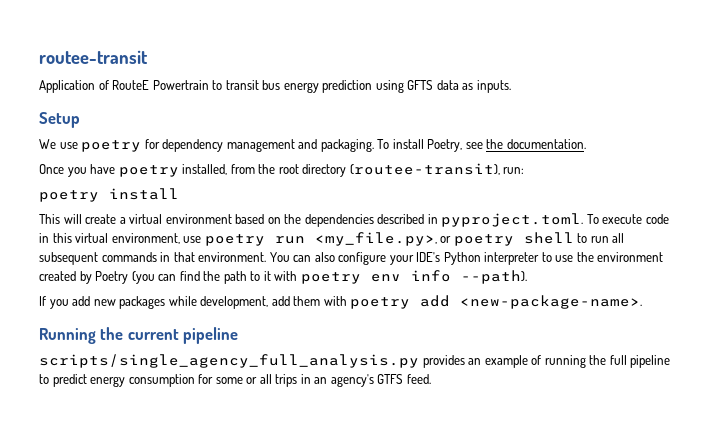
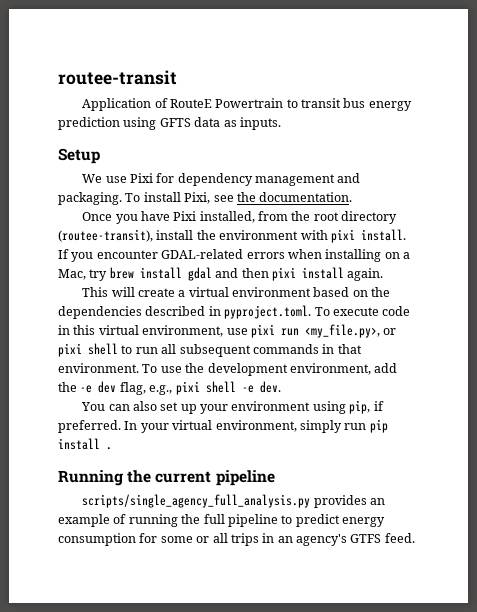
[81,140,142,152] poetry -> [129,173,153,183] Pixi
[427,139,463,152] Poetry, -> [184,192,211,204] Pixi,
[118,165,179,177] poetry -> [173,211,197,221] Pixi
[503,167,525,174] [39,188,179,202] run: // poetry install -> [156,229,406,243] [58,249,410,262] [58,267,384,281] install the environment with pixi install. If you encounter GDAL-related errors when installing on a Mac, try brew install gdal and then pixi install again.
[204,234,265,246] poetry -> [250,324,275,338] pixi
[453,234,514,246] poetry -> [58,343,82,357] pixi
[269,252,664,265] [39,270,527,284] [39,295,643,309] You can also configure your IDE's Python interpreter to use the environment created by Poetry (you can find the path to it with poetry env info --path). // If you add new packages while development, add them with poetry add <new-package-name>. -> [142,363,398,376] [58,381,281,395] [81,400,384,414] [58,419,388,433] [58,438,112,450] To use the development environment, add the -e dev flag, e.g., pixi shell -e dev. // You can also set up your environment using pip, if preferred. In your virtual environment, simply run pip install .

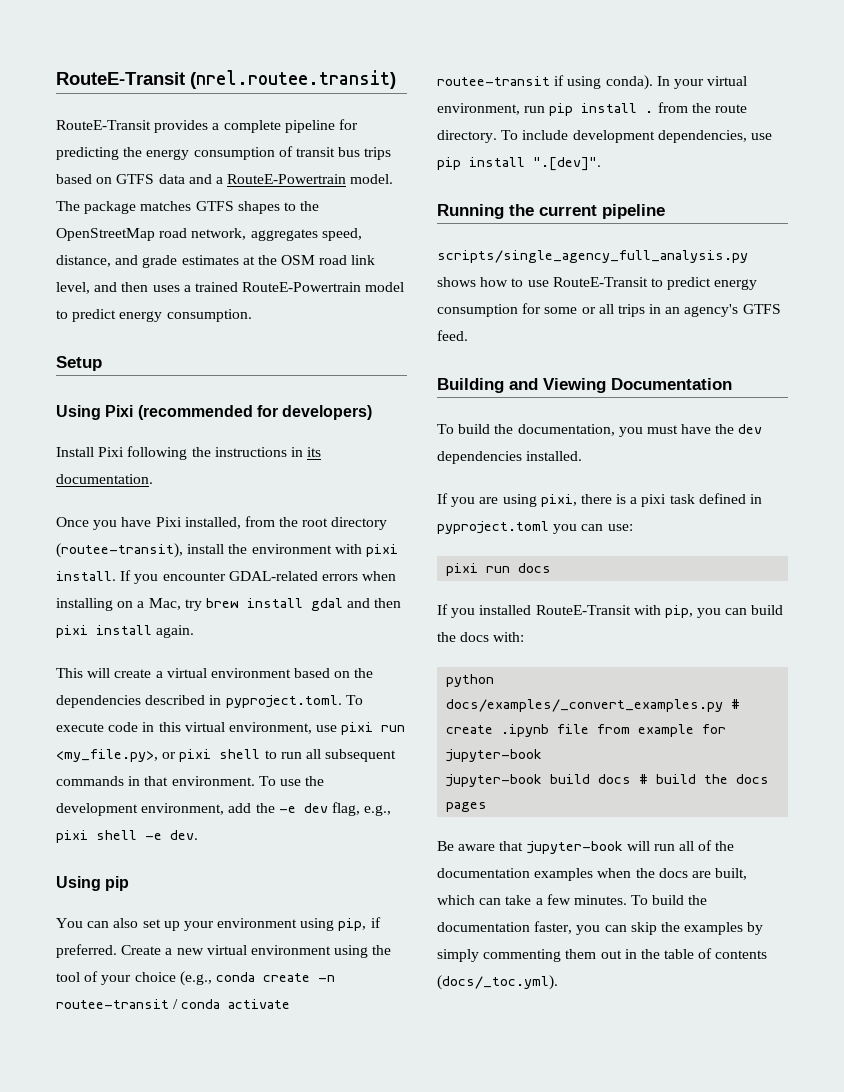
[58,70,177,85] [82,98,412,111] [58,117,281,130] [58,148,100,164] [82,173,361,186] [58,192,256,205] routee-transit // Application of RouteE Powertrain to transit bus energy prediction using GFTS data as inputs. // Setup // We use Pixi for dependency management and packaging. To install Pixi, see the -> [56,70,396,89] [56,119,358,133] [56,146,392,160] [56,174,394,184] [56,201,320,214] [56,228,362,241] [56,255,376,268] [56,282,405,294] [56,309,252,322] [56,356,102,371] [56,405,373,420] [56,446,322,460] RouteE-Transit (nrel.routee.transit) // RouteE-Transit provides a complete pipeline for predicting the energy consumption of transit bus trips based on GTFS data and a RouteE-Powertrain model. The package matches GTFS shapes to the OpenStreetMap road network, aggregates speed, distance, and grade estimates at the OSM road link level, and then uses a trained RouteE-Powertrain model to predict energy consumption. // Setup // Using Pixi (recommended for developers) // Install Pixi following the instructions in its
(281, 387) none -> [56,876,130,891] // Using pip
(121, 426) none -> [121,945,392,958] [56,971,335,986] [56,999,291,1009] [437,75,653,90] Create a new virtual environment using the tool of your choice (e.g., conda create -n routee-transit / conda activate routee-transit if using conda).
[299,420,342,433] simply -> (520, 109) none
(112, 448) none -> [657,102,747,113] [437,130,772,143] [437,157,601,171] from the route directory. To include development dependencies, use pip install ".[dev]".
[313,495,385,508] [58,514,278,527] provides an example of running the full pipeline -> [437,277,648,287] shows how to use RouteE-Transit
(415, 538) none -> [437,378,732,393] [437,424,763,437] [437,451,583,464] [437,493,763,507] [437,521,633,534] [446,563,552,576] [437,604,784,618] [437,632,525,642] [446,674,495,687] [446,699,741,712] [446,724,727,737] [446,749,543,762] [446,774,770,787] [446,802,488,812] [437,840,735,854] [437,868,748,881] [437,894,708,905] [437,921,764,935] [437,948,768,962] [437,975,558,990] // Building and Viewing Documentation // To build the documentation, you must have the dev dependencies installed. // If you are using pixi, there is a pixi task defined in pyproject.toml you can use: // pixi run docs // If you installed RouteE-Transit with pip, you can build the docs with: // python docs/examples/_convert_examples.py # create .ipynb file from example for jupyter-book // jupyter-book build docs # build the docs pages // Be aware that jupyter-book will run all of the documentation examples when the docs are built, which can take a few minutes. To build the documentation faster, you can skip the examples by simply commenting them out in the table of contents (docs/_toc.yml).

